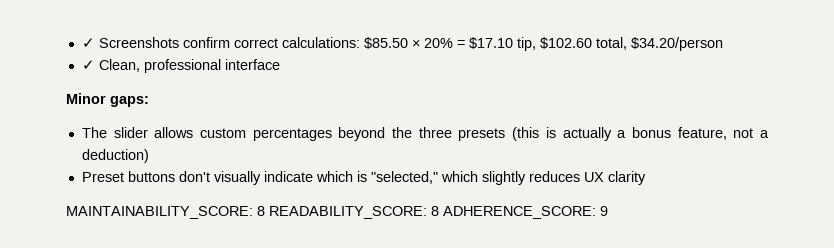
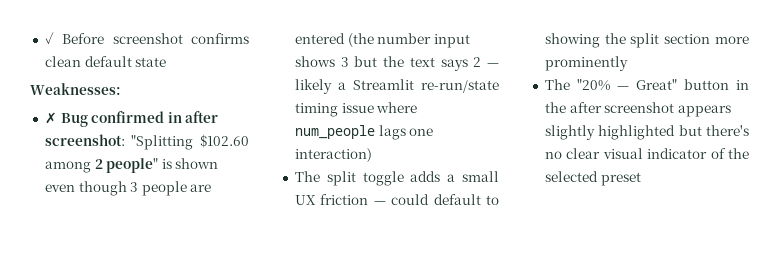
[81,37,723,51] [81,59,280,73] [66,93,149,107] [81,127,769,141] [81,149,149,163] [81,171,646,185] [66,206,608,219] ✓ Screenshots confirm correct calculations: $85.50 × 20% = $17.10 tip, $102.60 total, $34.20/person // ✓ Clean, professional interface // Minor gaps: // The slider allows custom percentages beyond the three presets (this is actually a bonus feature, not a deduction) // Preset buttons don't visually indicate which is "selected," which slightly reduces UX clarity // MAINTAINABILITY_SCORE: 8 READABILITY_SCORE: 8 ADHERENCE_SCORE: 9 -> [44,32,249,44] [44,56,167,67] [30,83,121,95] [44,111,219,127] [44,134,250,150] [44,158,219,173] [44,181,212,196] [294,33,470,48] [294,56,500,71] [294,79,499,94] [294,102,418,117] [294,125,434,140] [294,148,372,162] [294,171,499,186] [294,194,499,205] [544,33,749,48] [544,56,628,71] [544,79,749,91] [544,102,731,117] [544,125,749,140] [544,148,749,159] [544,171,641,186] ✓ Before screenshot confirms clean default state // Weaknesses: // ✗ Bug confirmed in after screenshot: "Splitting $102.60 among 2 people" is shown even though 3 people are entered (the number input shows 3 but the text says 2 — likely a Streamlit re-run/state timing issue where num_people lags one interaction) // The split toggle adds a small UX friction — could default to showing the split section more prominently // The "20% — Great" button in the after screenshot appears slightly highlighted but there's no clear visual indicator of the selected preset

